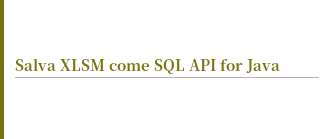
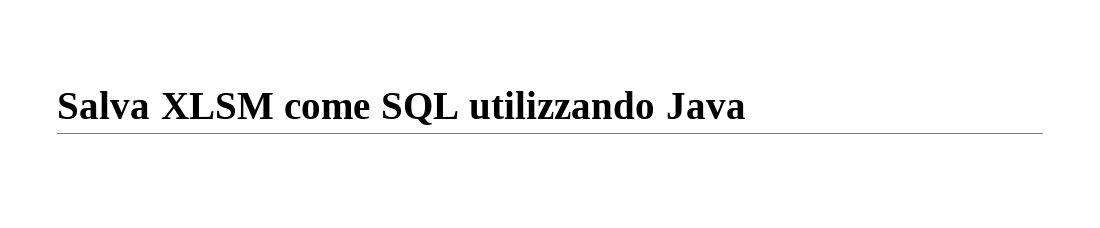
[189,59,244,71] API for -> [469,91,656,119] utilizzando

